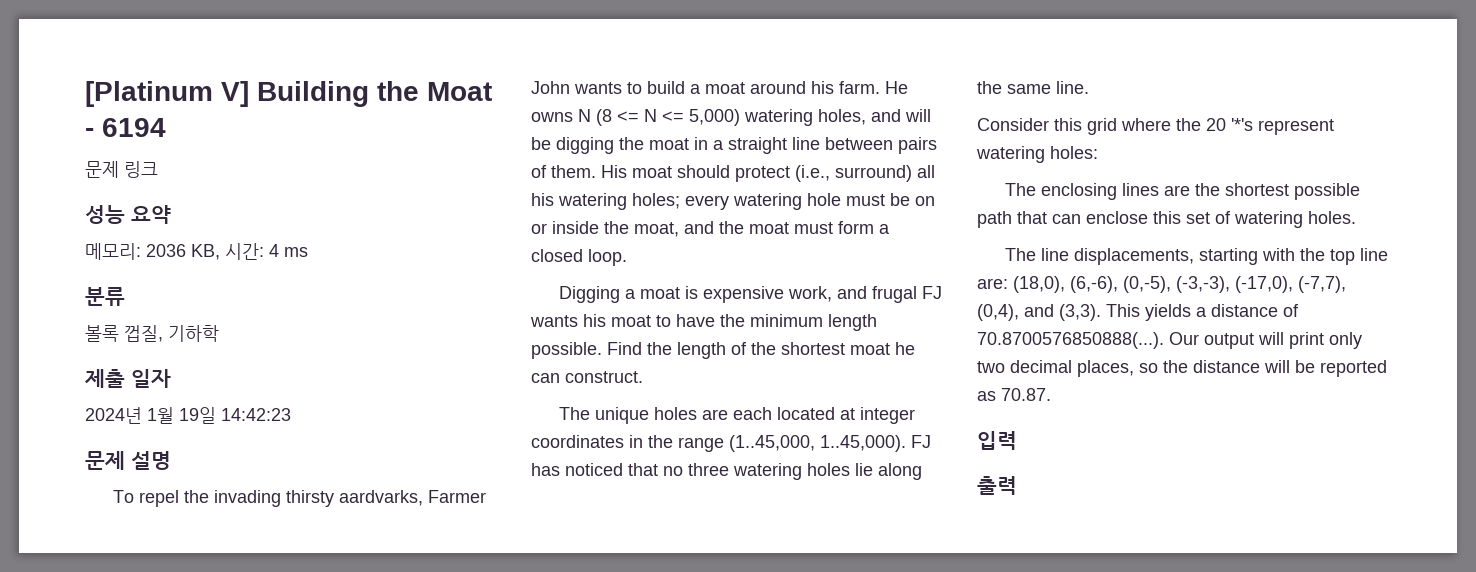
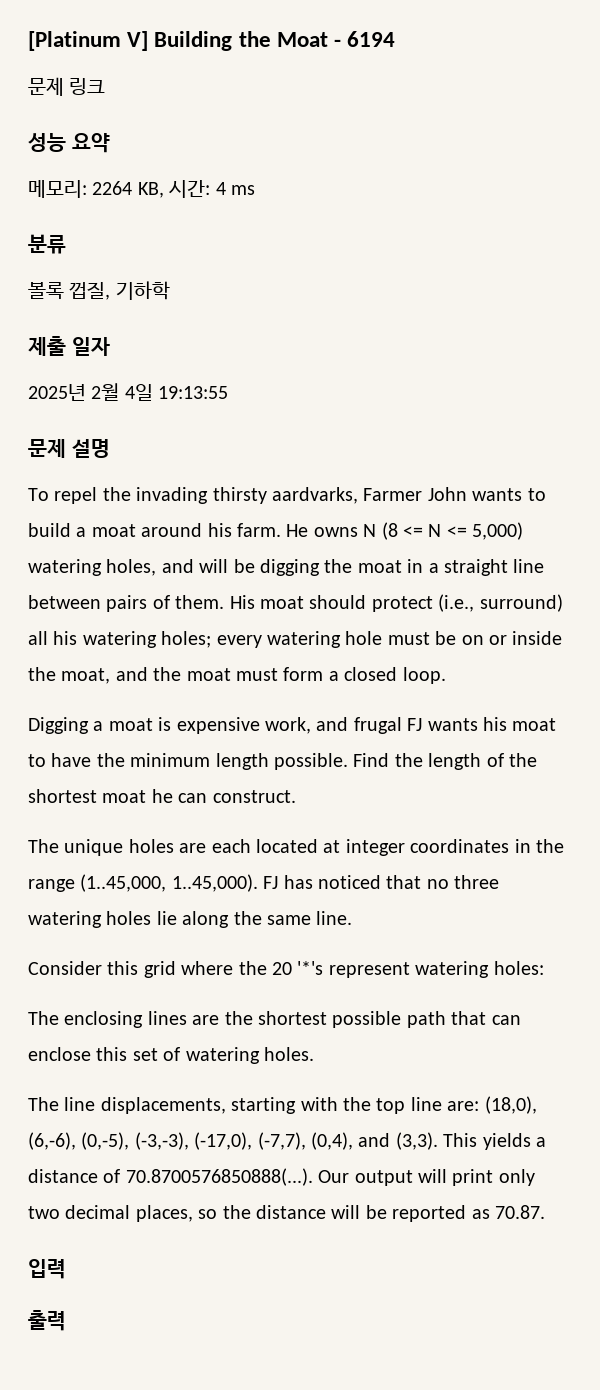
[146,244,186,257] 2036 -> [92,181,133,195] 2264
[85,407,291,424] 2024년 1월 19일 14:42:23 -> [28,383,229,401] 2025년 2월 4일 19:13:55

